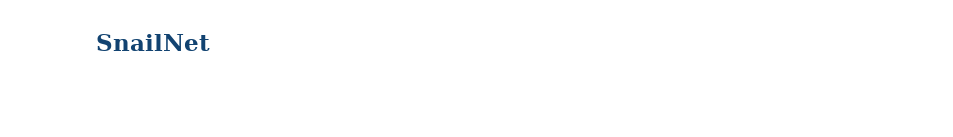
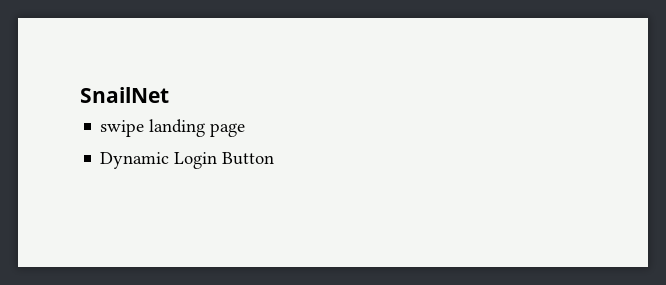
(210, 42) none -> [100,119,246,137] [100,152,275,169] // swipe landing page // Dynamic Login Button

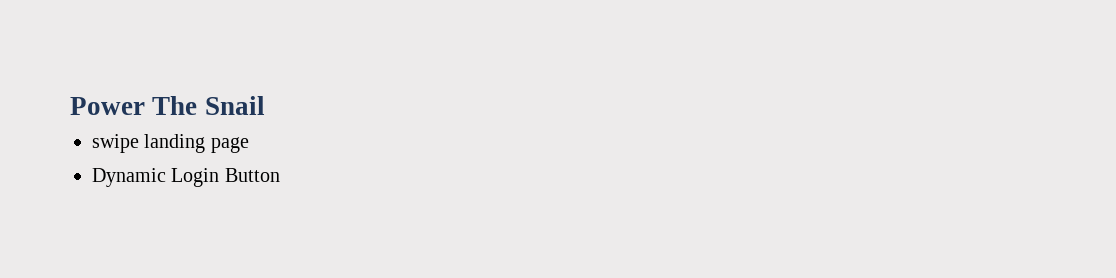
[80,87,169,103] SnailNet -> [70,96,265,115] Power The Snail

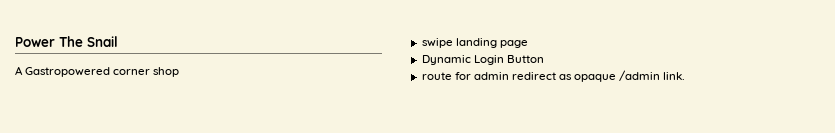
(265, 105) none -> [15,66,180,77] // A Gastropowered corner shop
(280, 175) none -> [421,70,686,82] // route for admin redirect as opaque /admin link.

